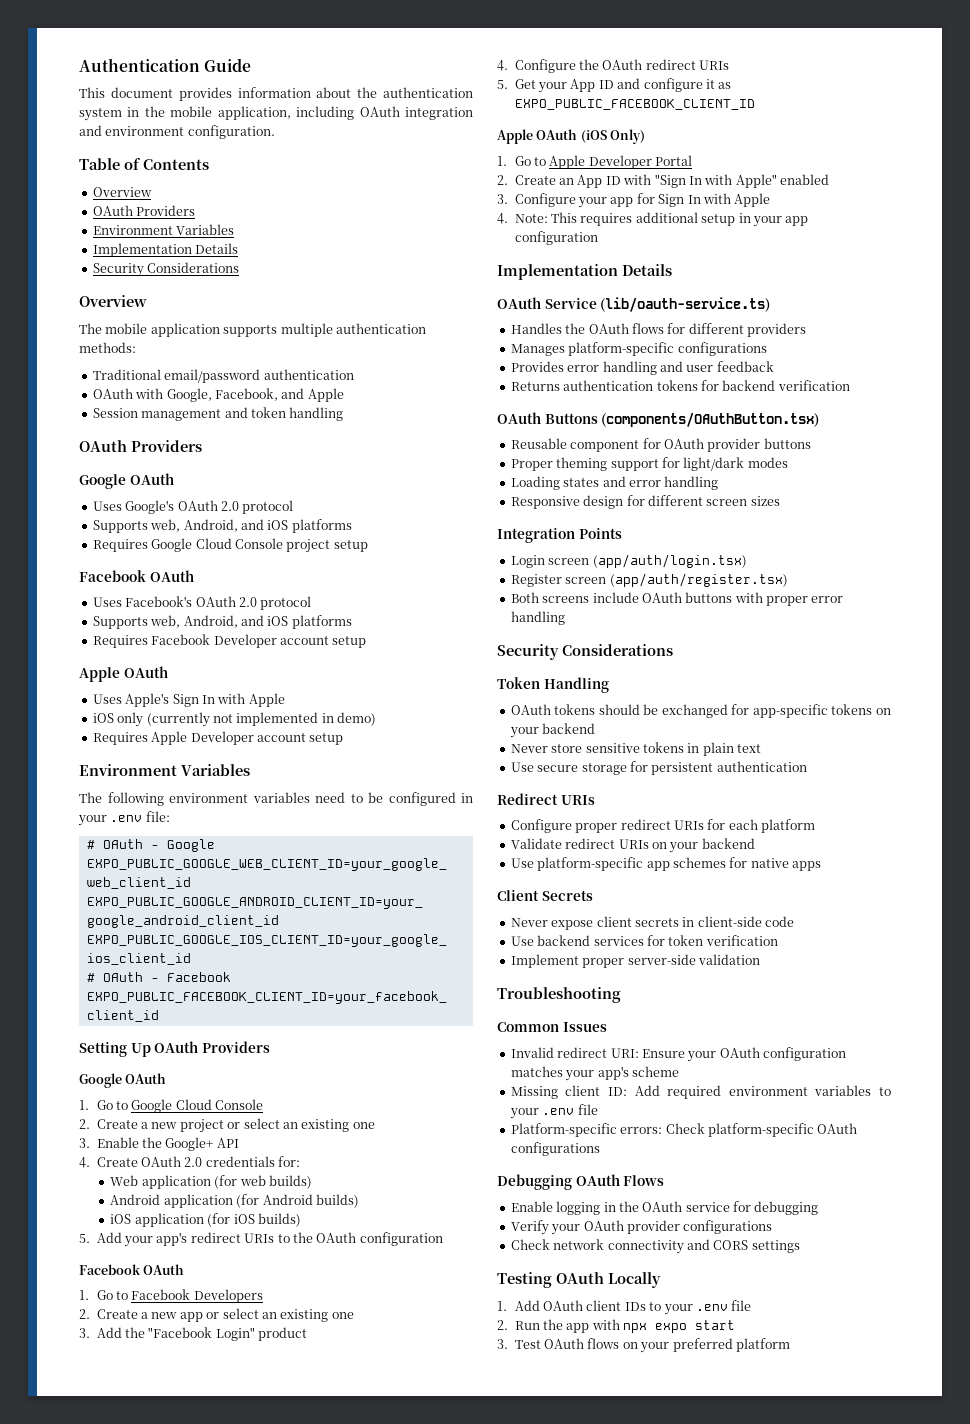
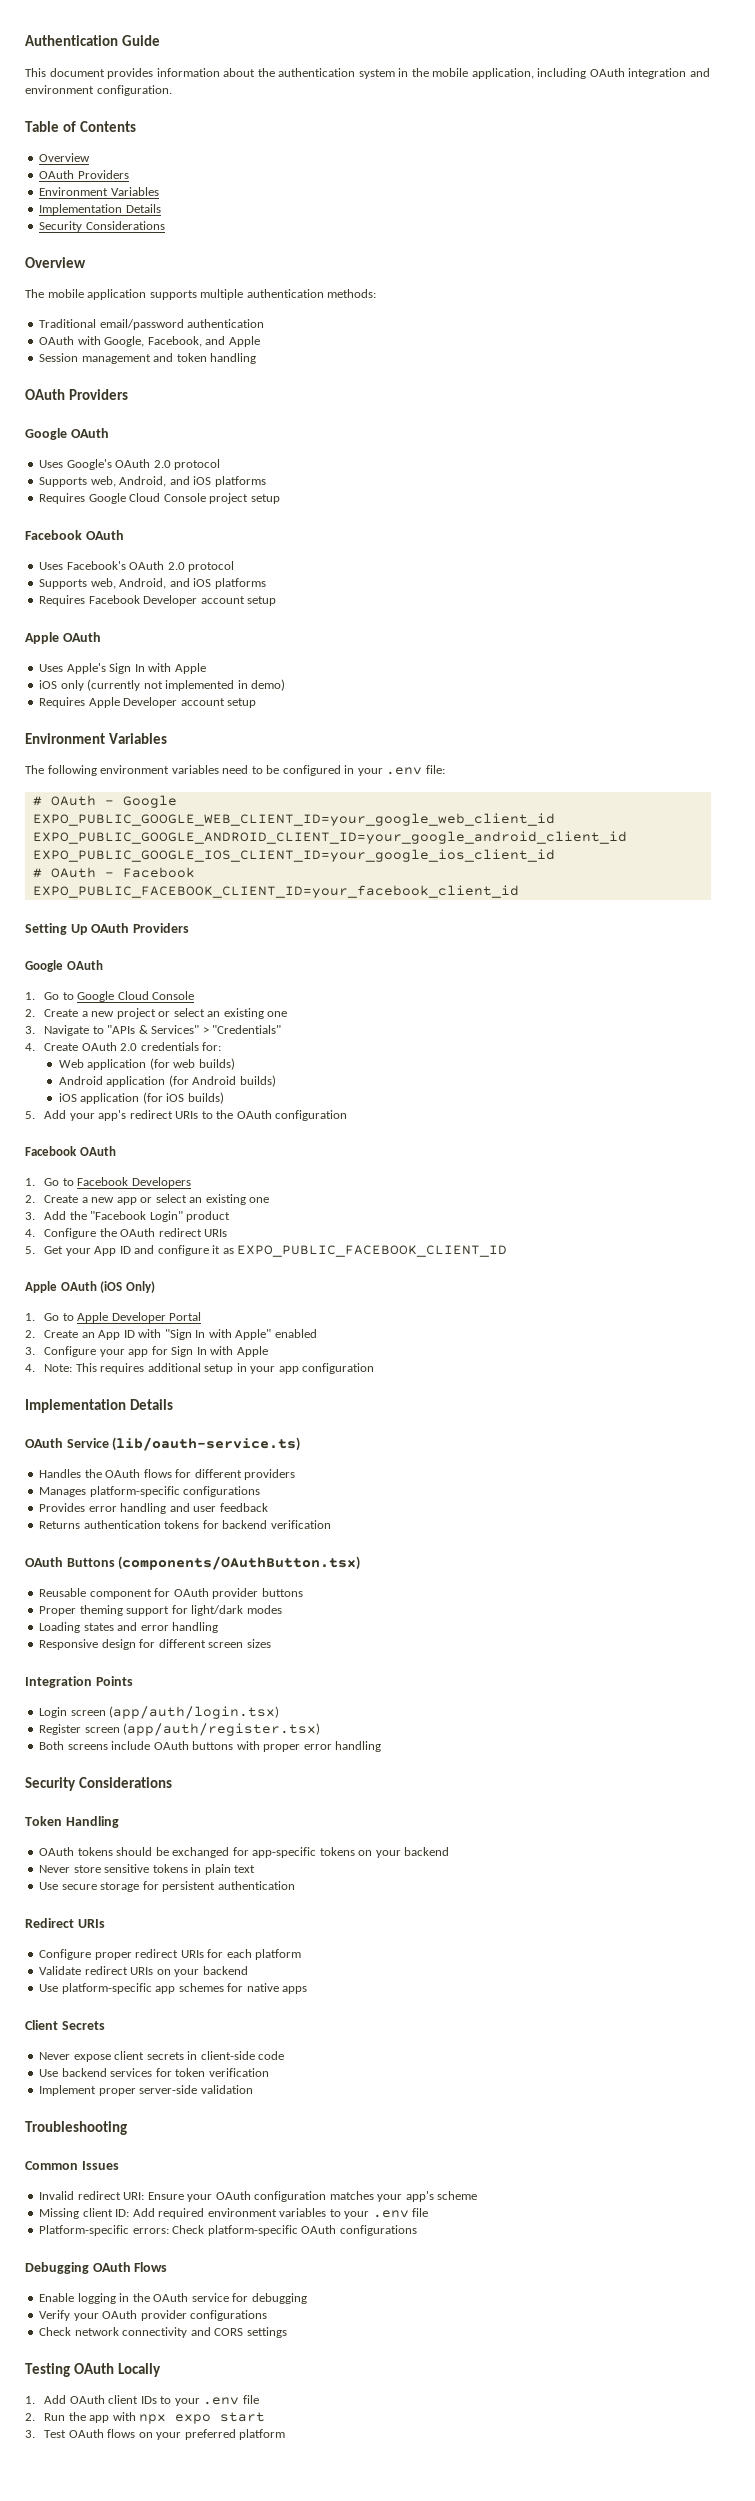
[96,1137,239,1151] Enable the Google+ API -> [44,1025,282,1036] Navigate to "APIs & Services" > "Credentials"

